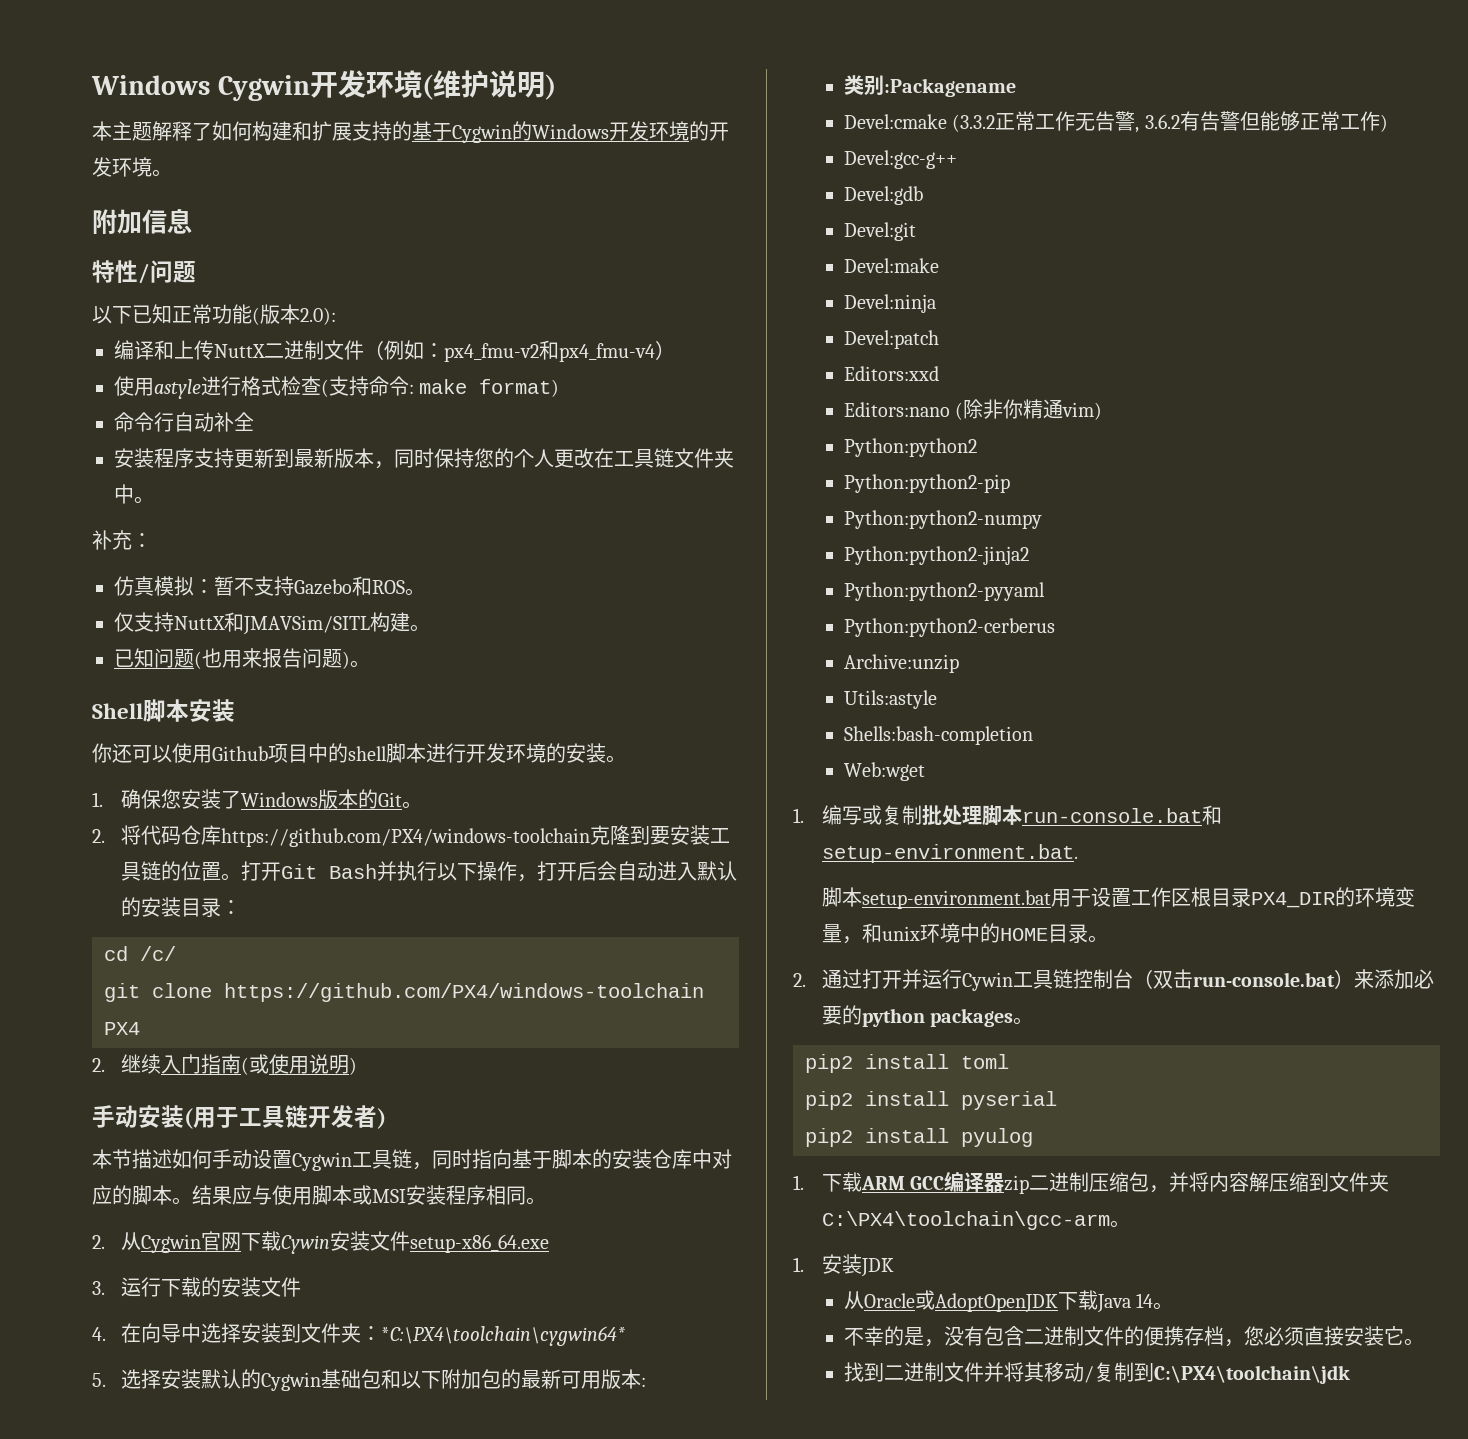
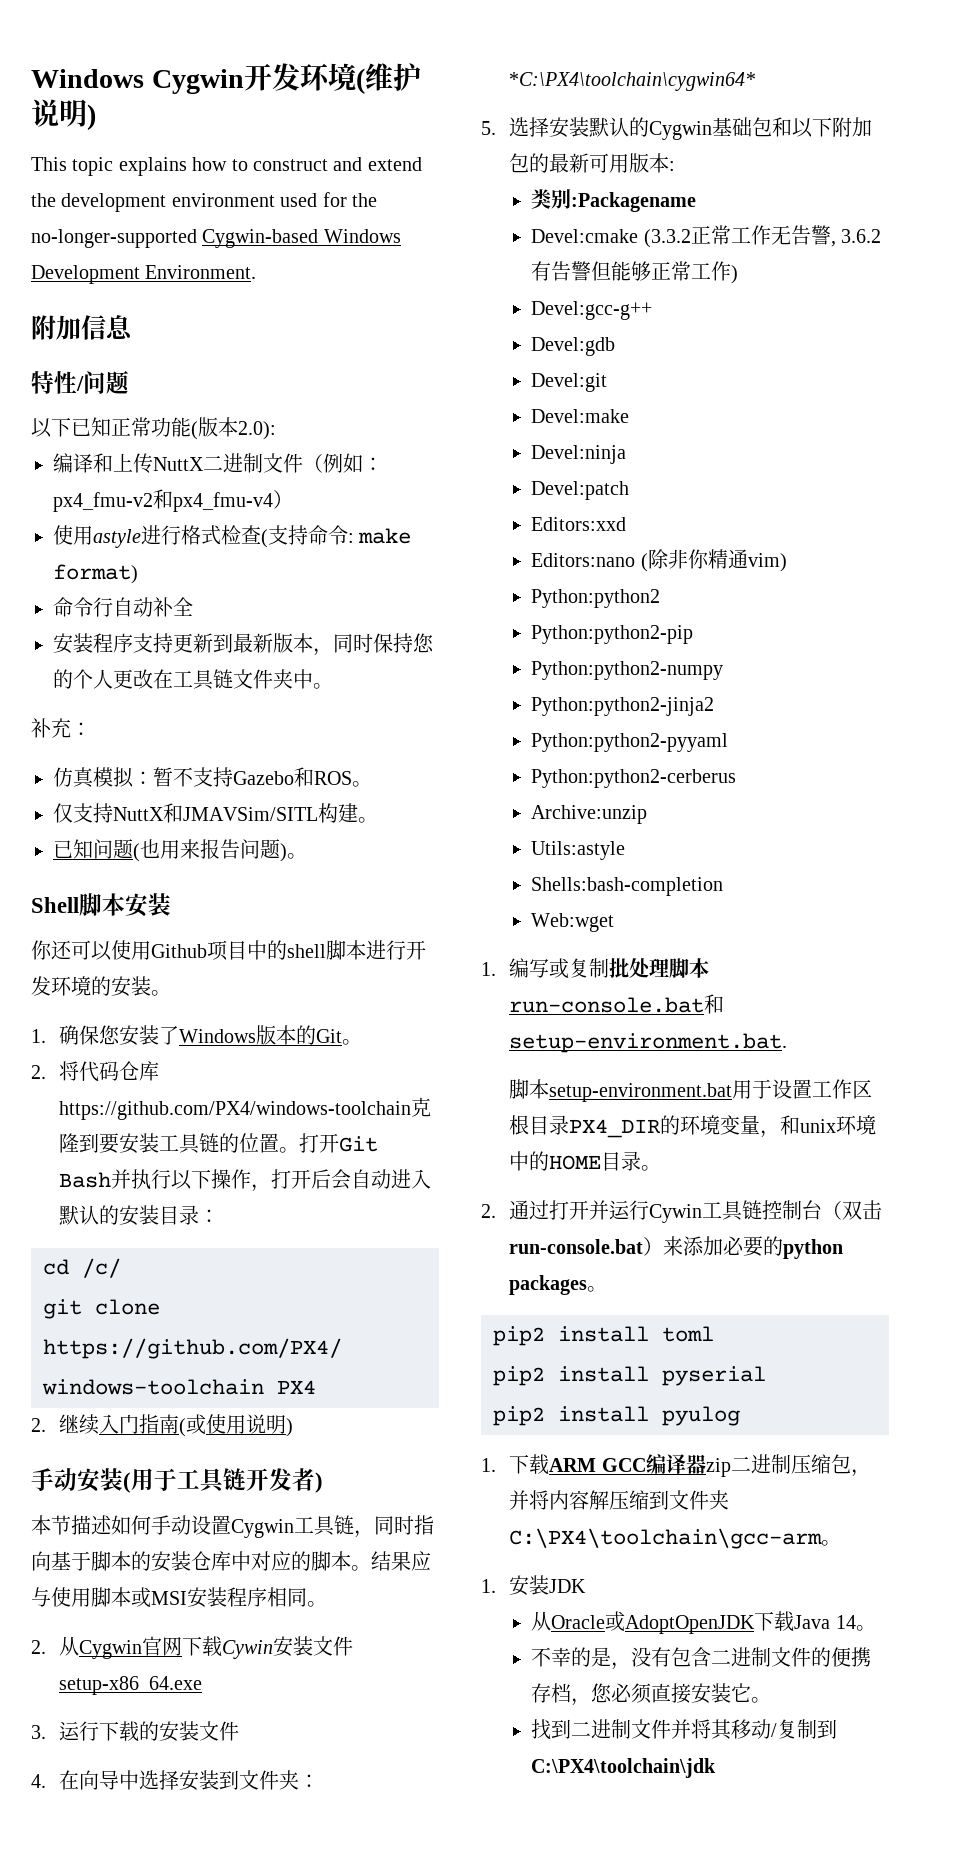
[92,121,729,143] [92,157,172,177] 本主题解释了如何构建和扩展支持的基于Cygwin的Windows开发环境的开发环境。 -> [31,157,422,176] [31,192,377,212] [31,229,401,248] [31,265,257,284] This topic explains how to construct and extend the development environment used for the no-longer-supported Cygwin-based Windows Development Environment.

